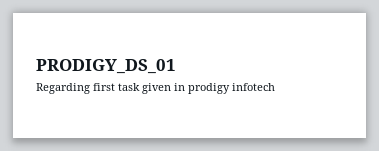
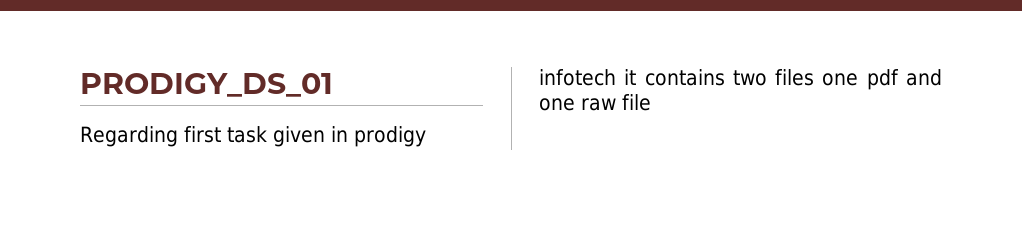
(275, 87) none -> [624,69,942,90] [539,94,651,111] it contains two files one pdf and one raw file

